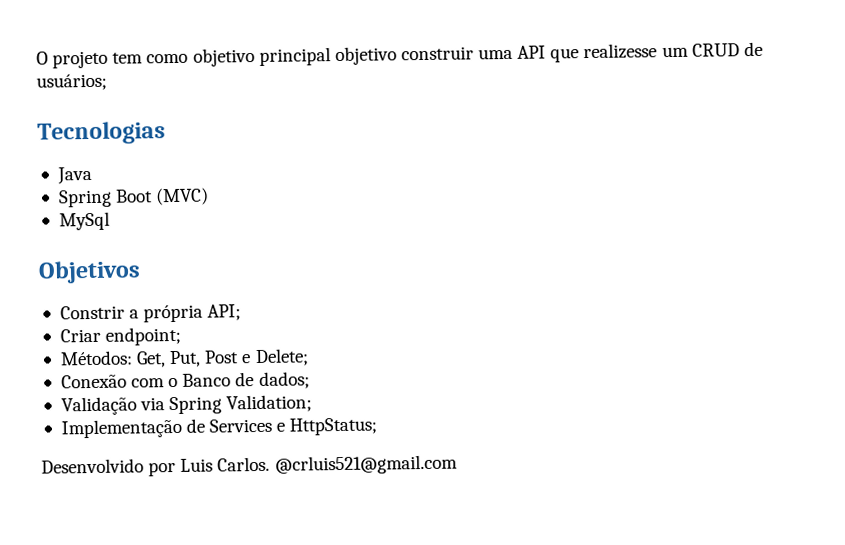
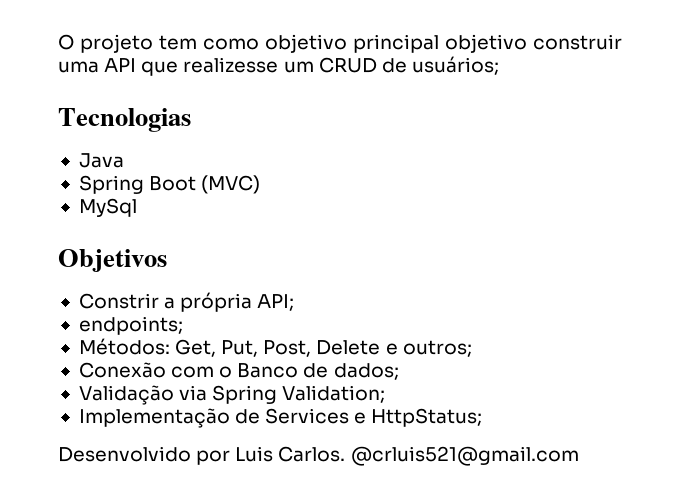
[59,326,182,346] Criar endpoint; -> [78,316,183,335] endpoints;
[204,348,309,367] Post e Delete; -> [263,340,472,357] Post, Delete e outros;

